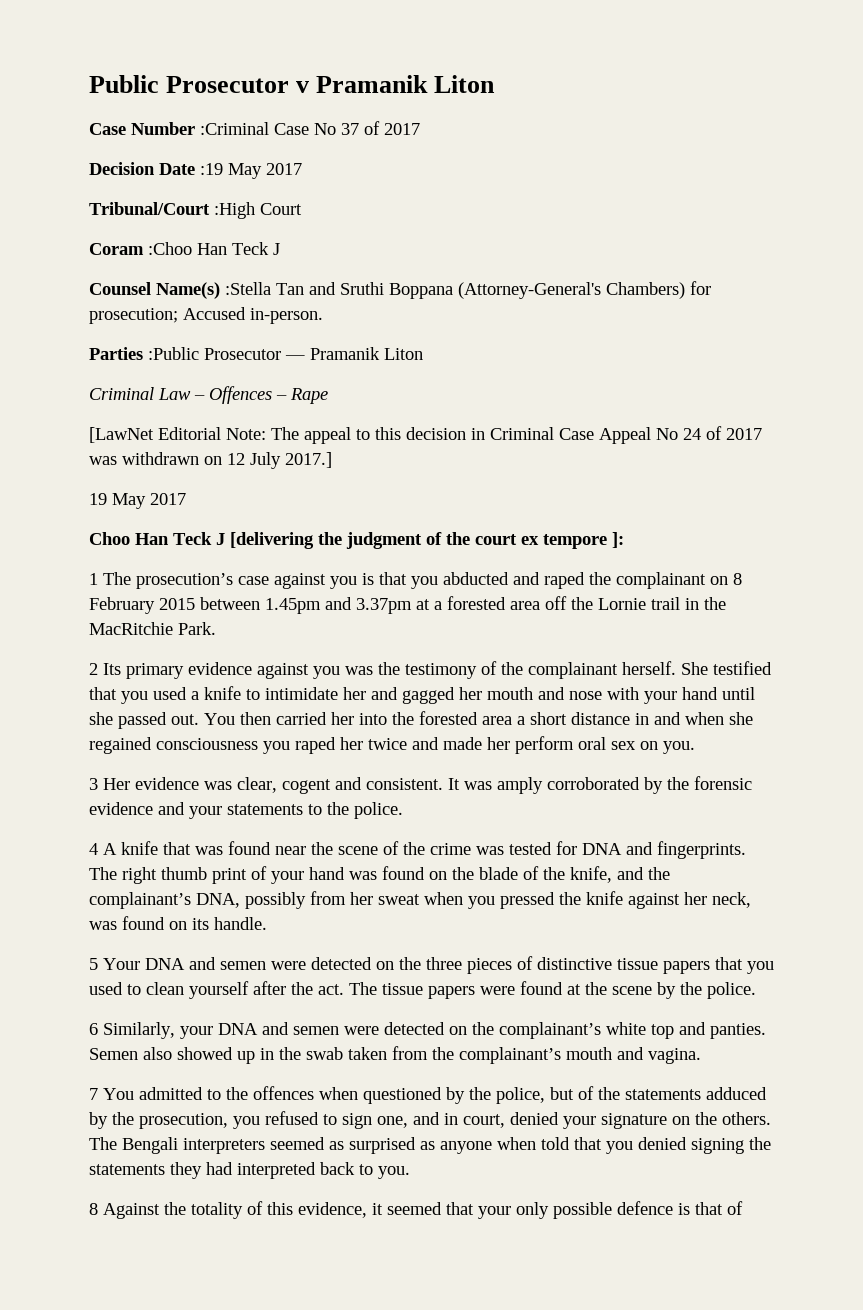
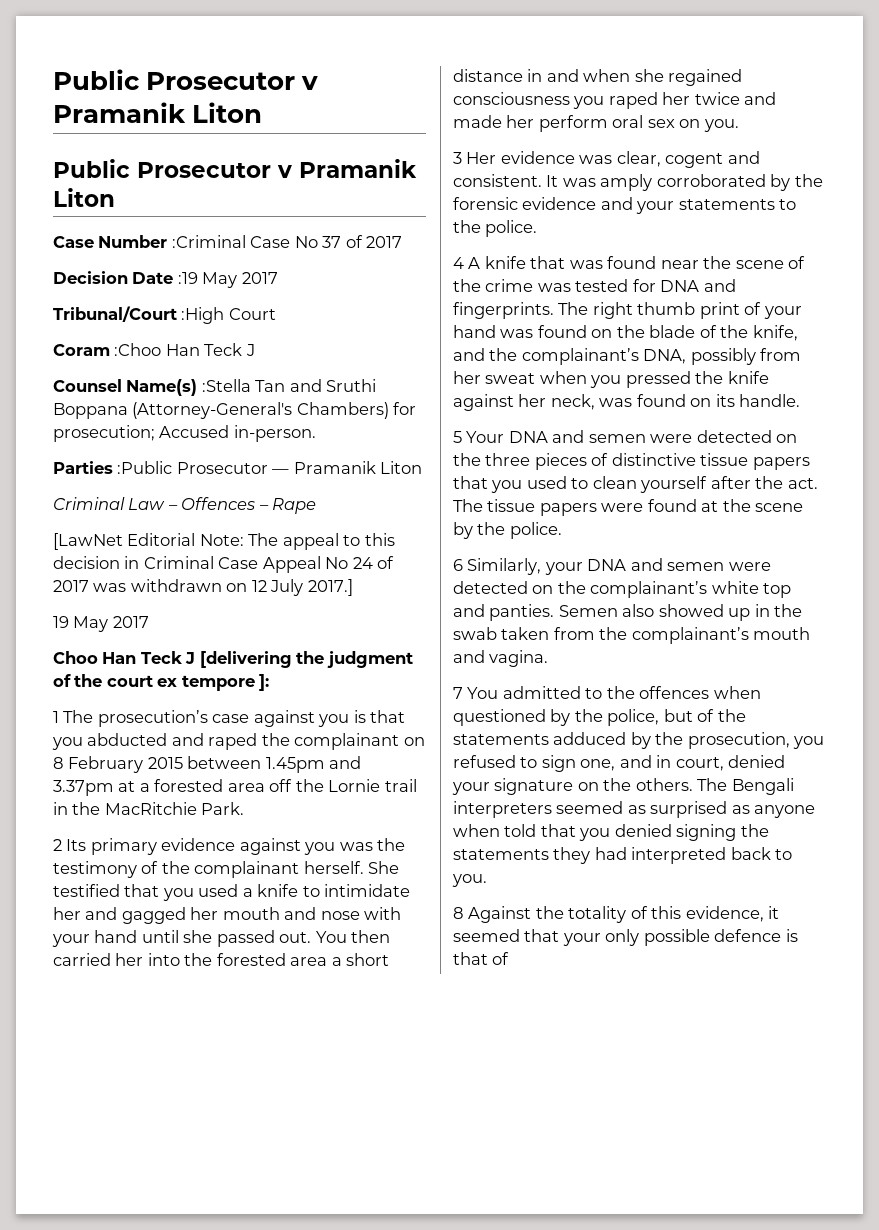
[89,75,496,93] Public Prosecutor v Pramanik Liton -> [53,69,319,90] [53,102,263,123] [53,159,417,178] [53,188,115,207] Public Prosecutor v Pramanik Liton // Public Prosecutor v Pramanik Liton

